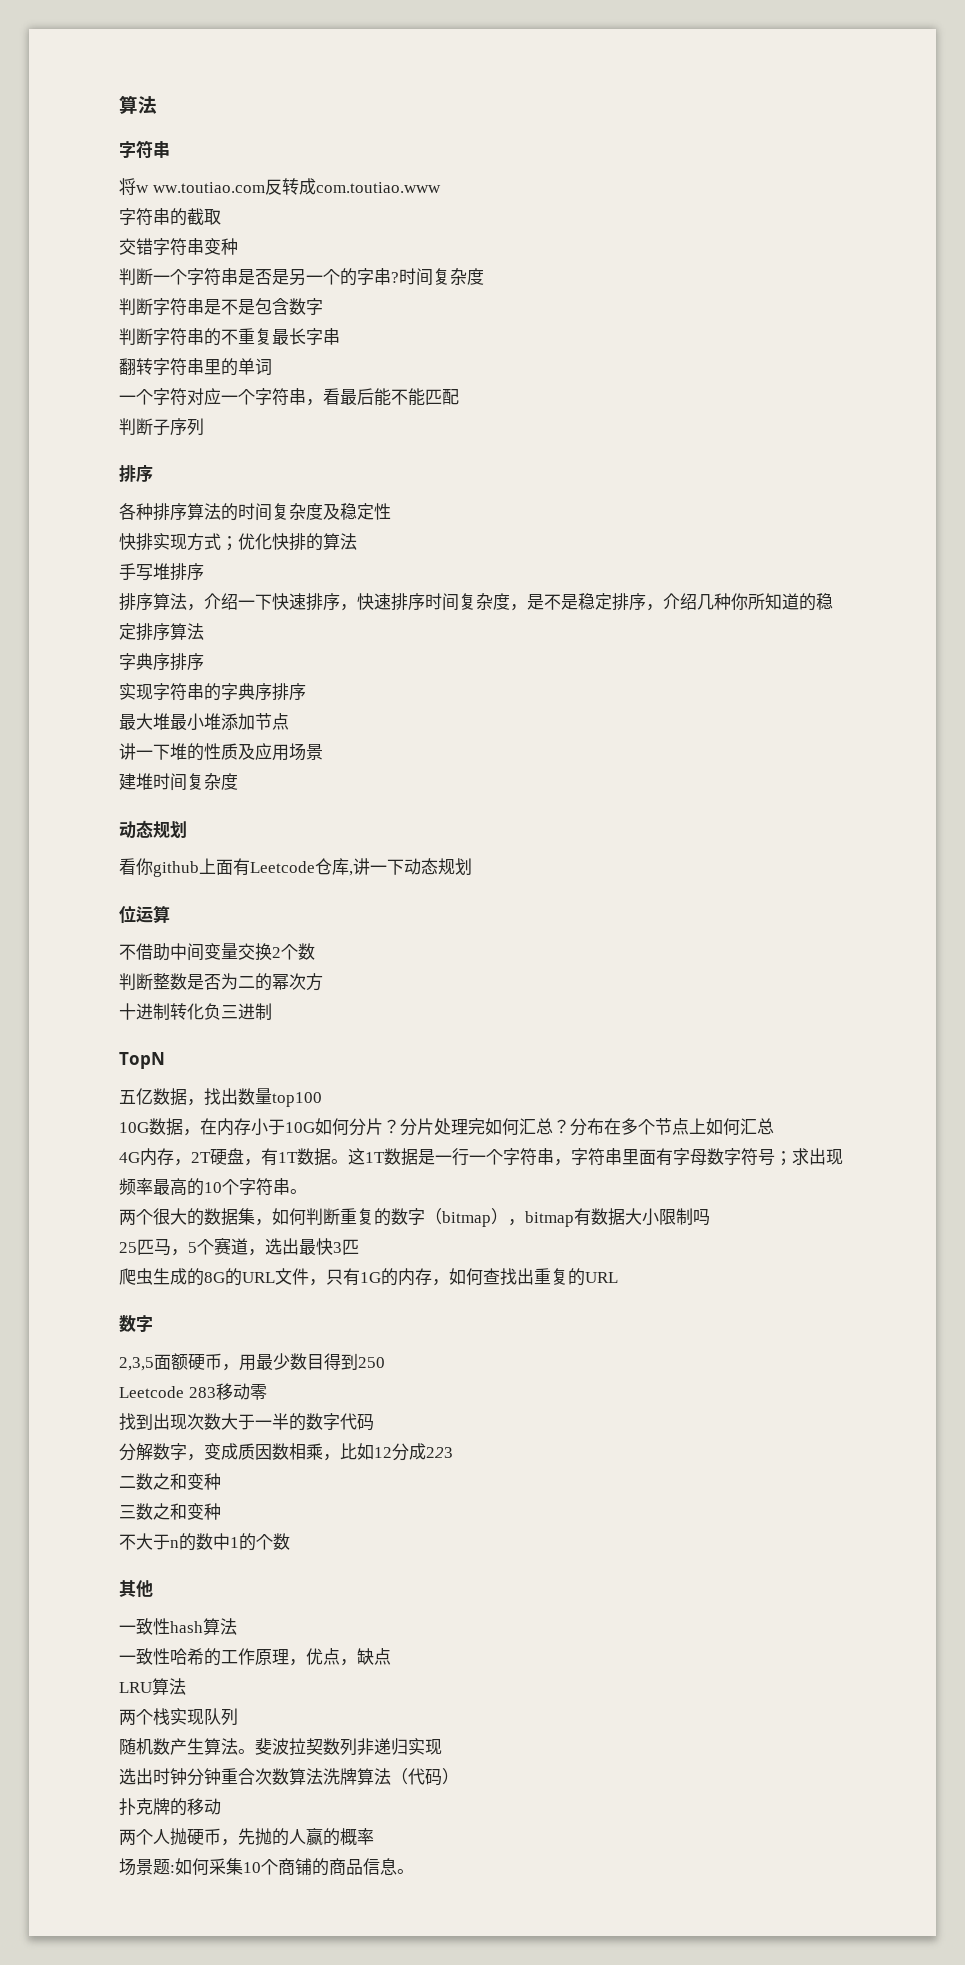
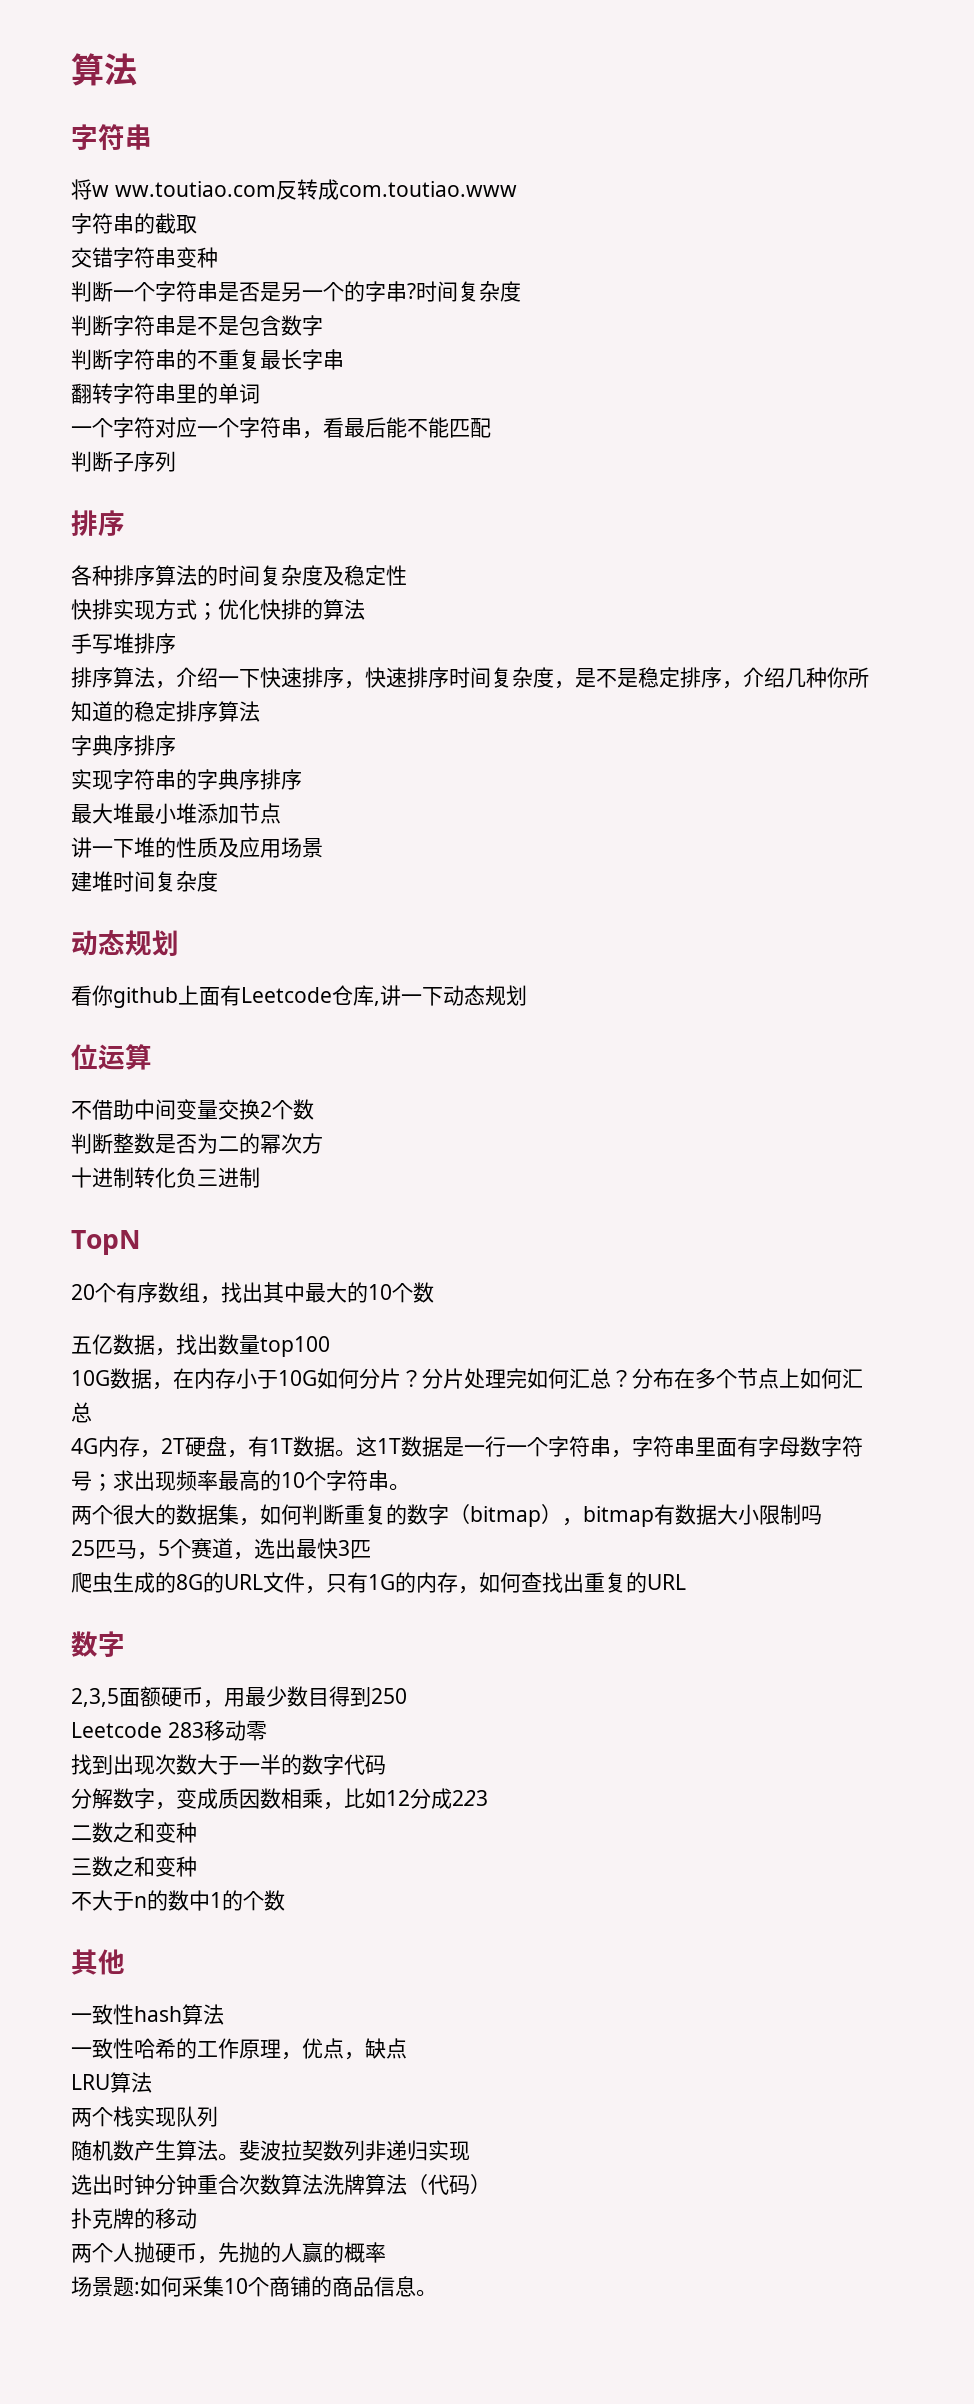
(165, 1060) none -> [71,1282,434,1304] // 20个有序数组，找出其中最大的10个数

